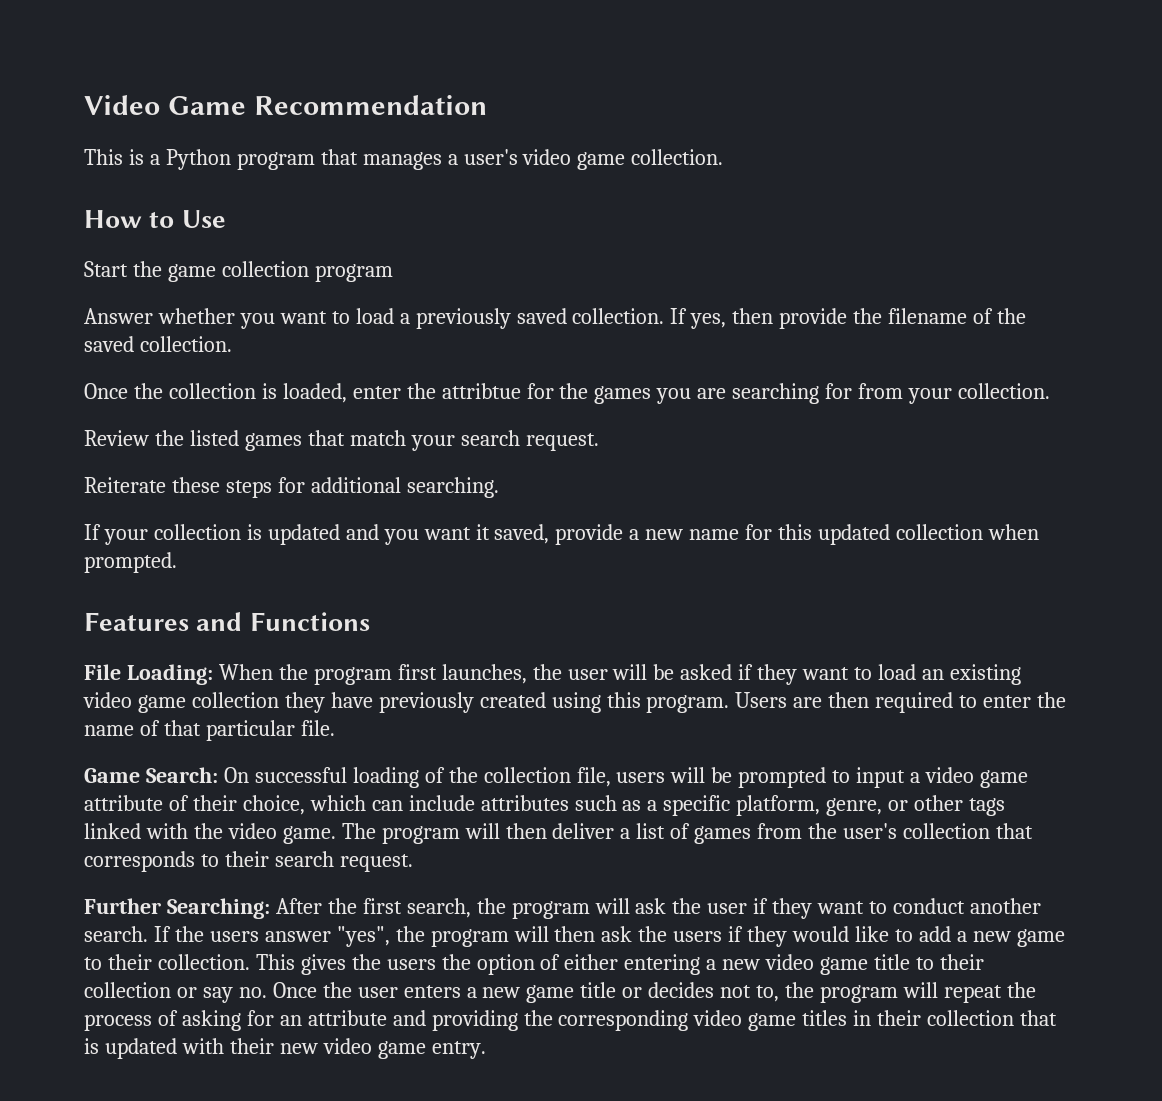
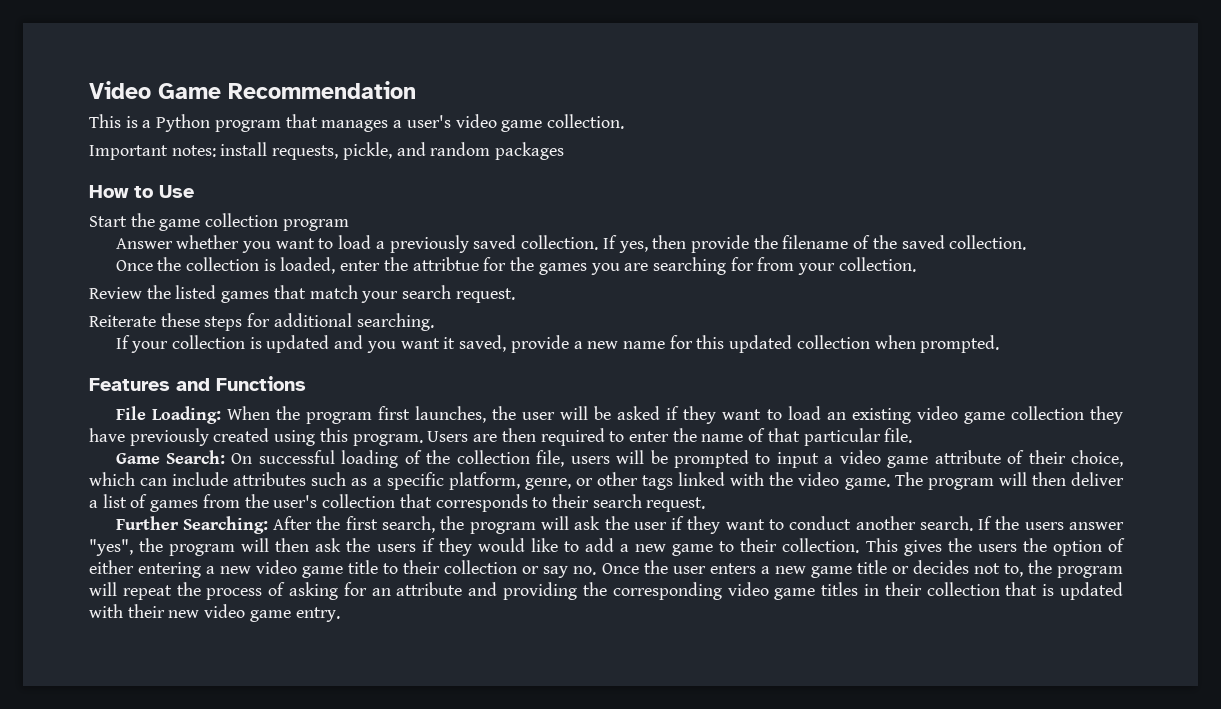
(724, 157) none -> [89,142,565,160] // Important notes: install requests, pickle, and random packages

